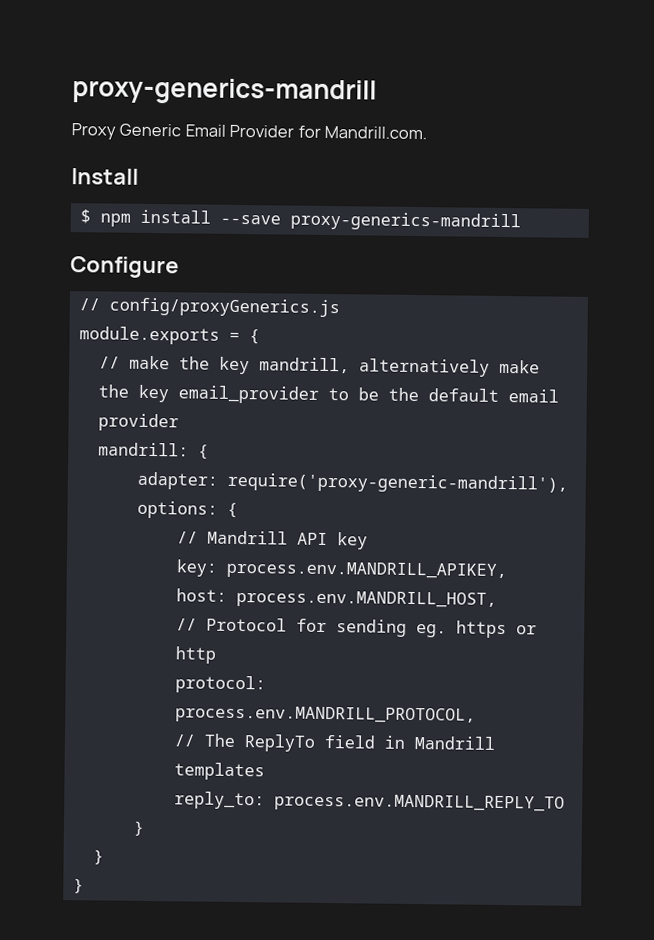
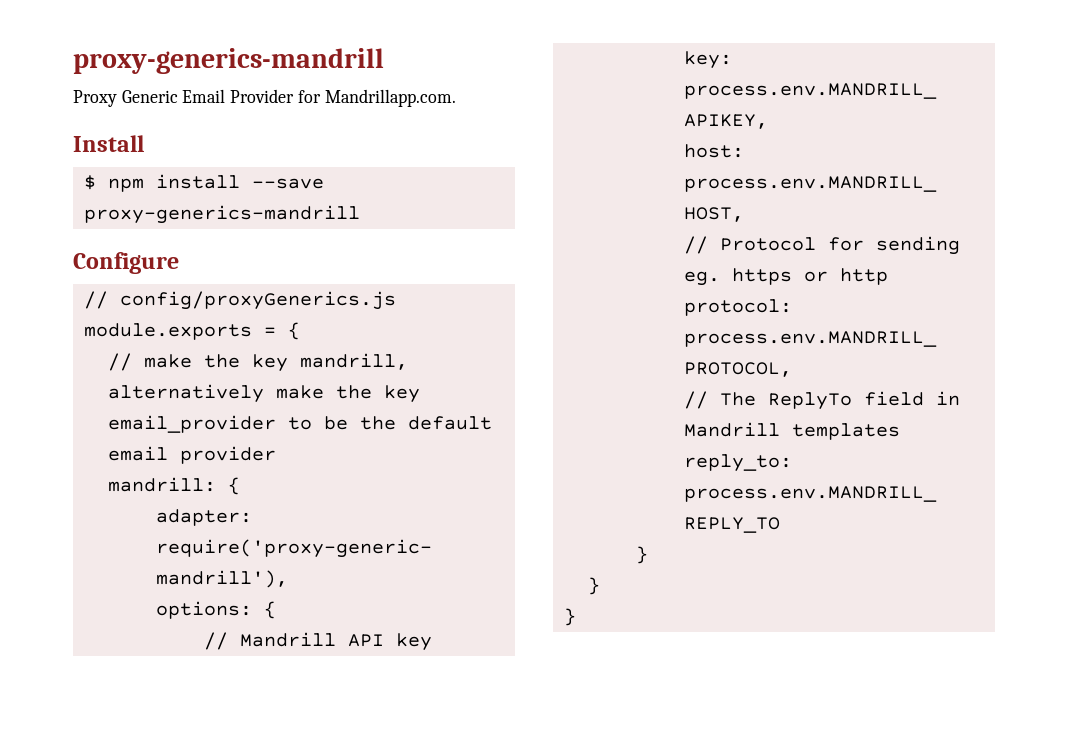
[324,125,428,140] Mandrill.com. -> [324,89,456,107] Mandrillapp.com.

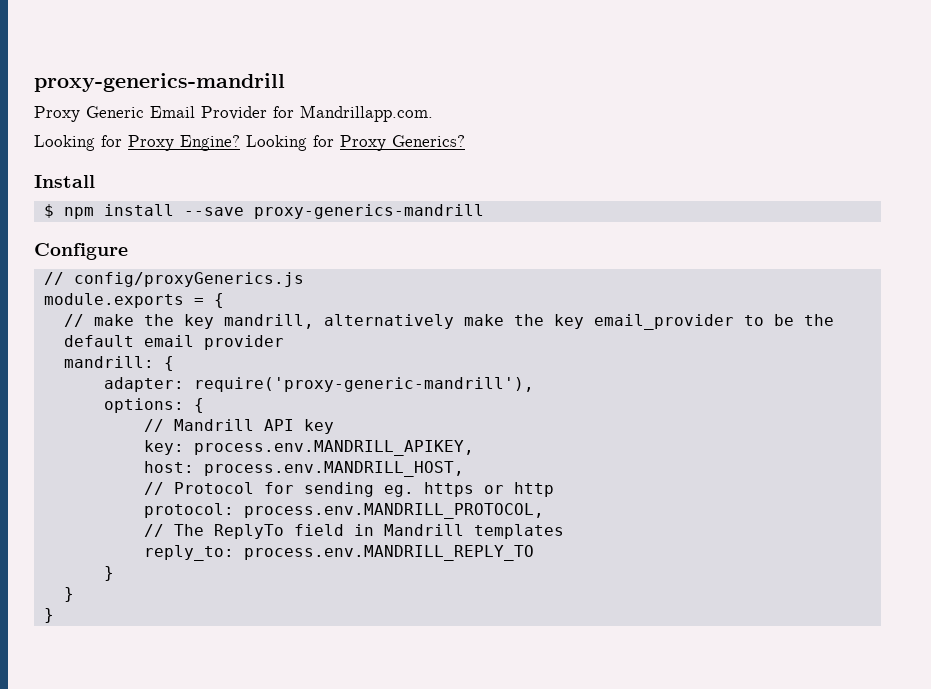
(456, 98) none -> [34,135,465,151] // Looking for Proxy Engine? Looking for Proxy Generics?

